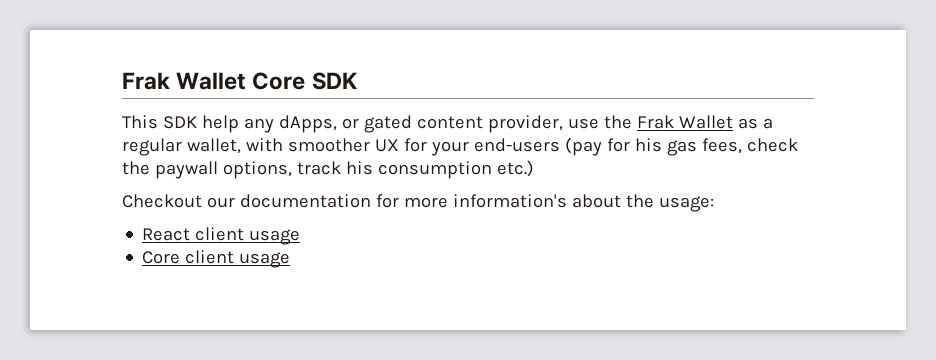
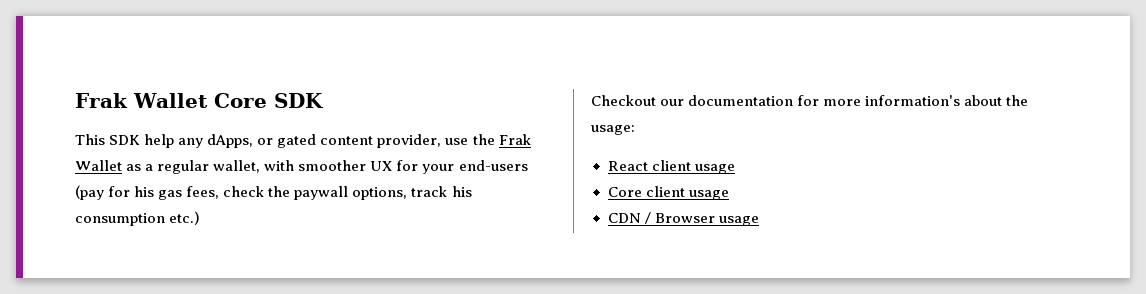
(291, 260) none -> [607,212,759,226] // CDN / Browser usage

